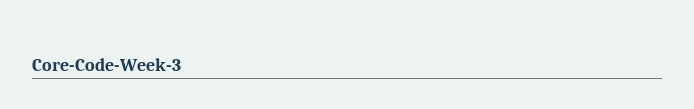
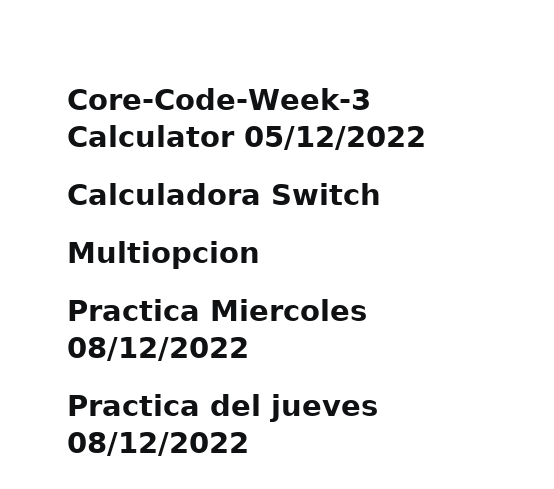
(181, 64) none -> [67,125,426,150] [67,183,381,205] [67,241,260,269] [67,299,367,321] [67,337,249,361] [67,394,378,422] [67,432,249,456] Calculator 05/12/2022 // Calculadora Switch // Multiopcion // Practica Miercoles 08/12/2022 // Practica del jueves 08/12/2022

